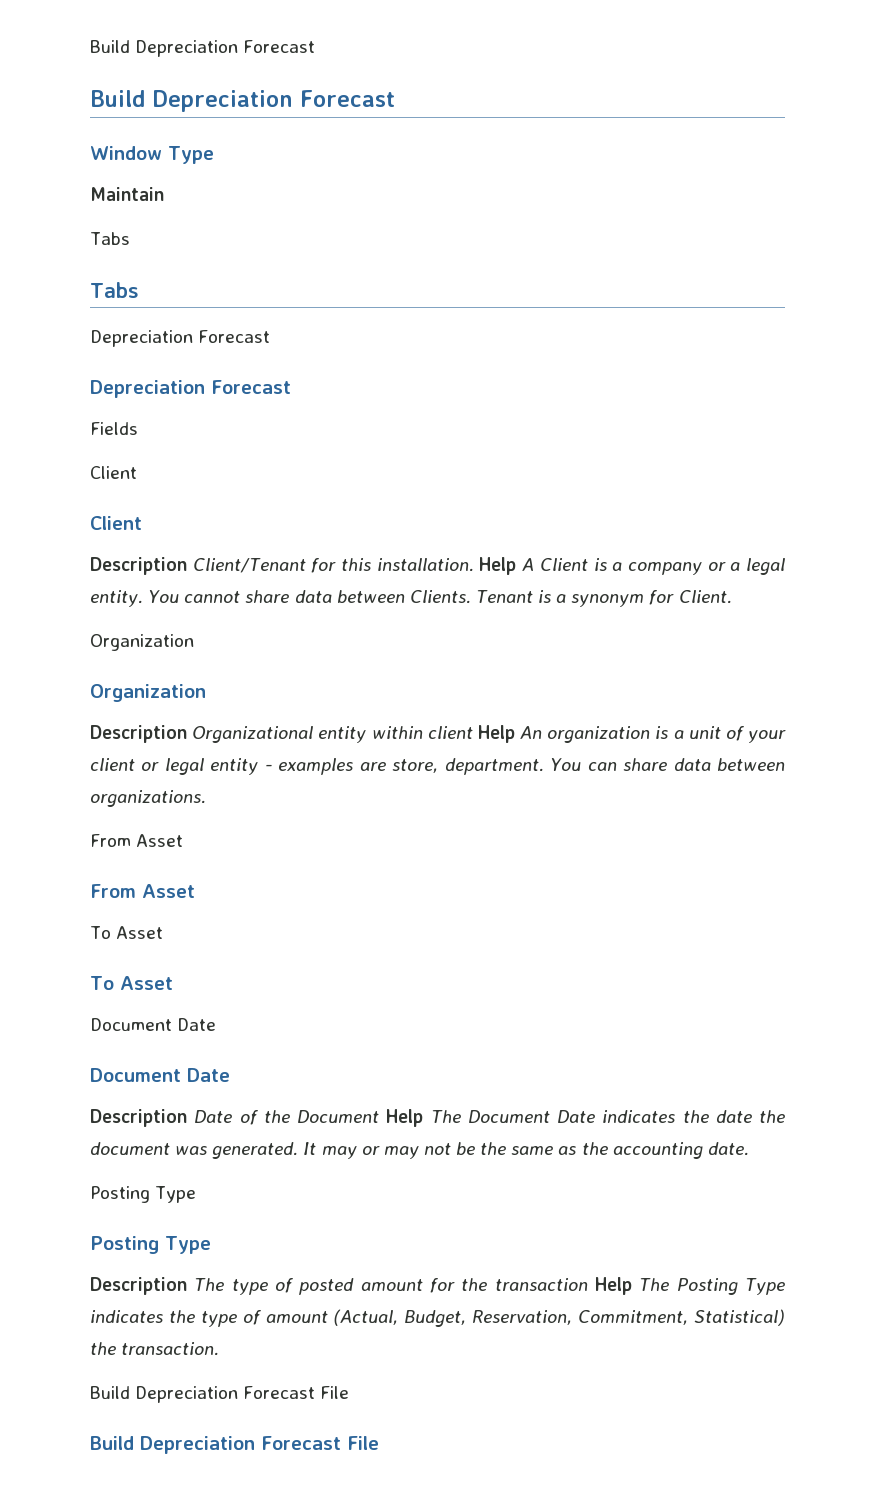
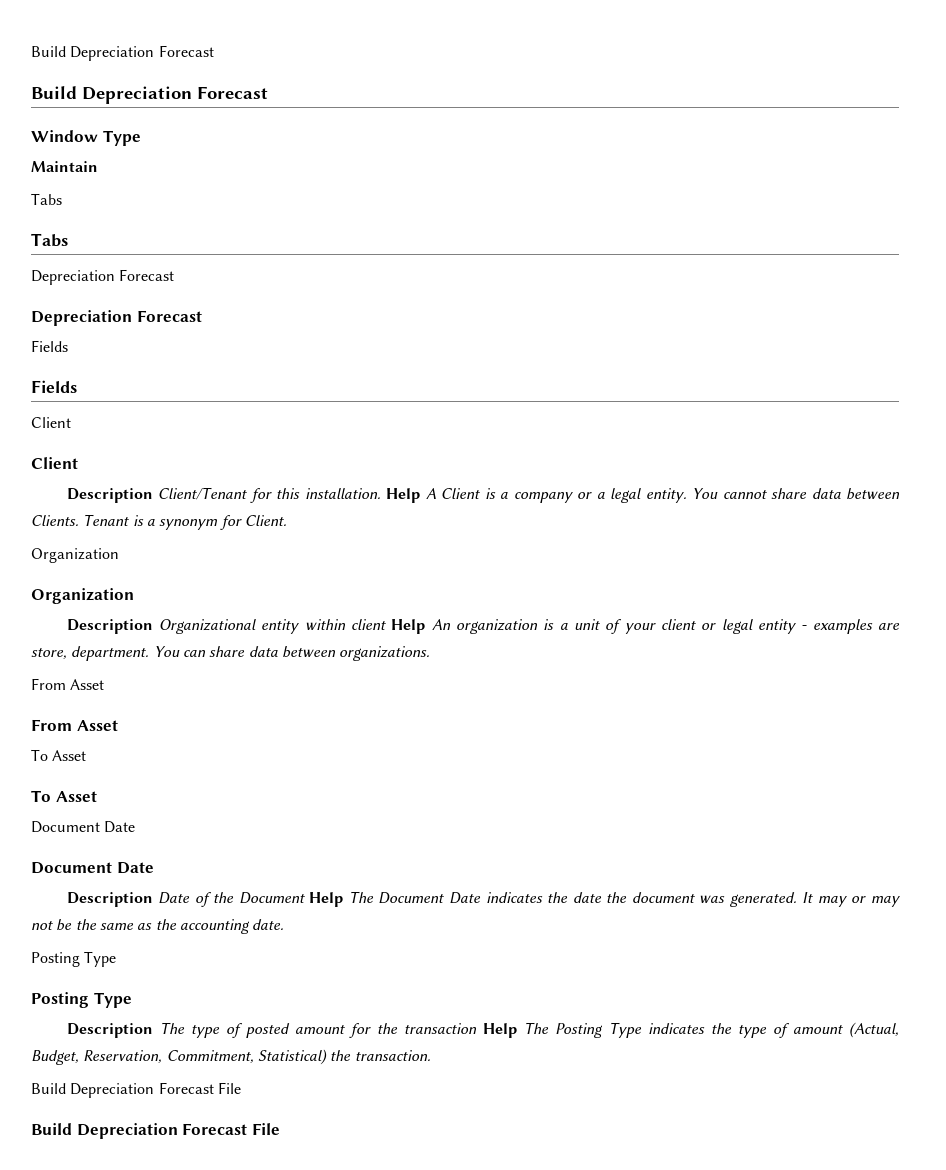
(138, 428) none -> [31,380,77,393] // Fields

